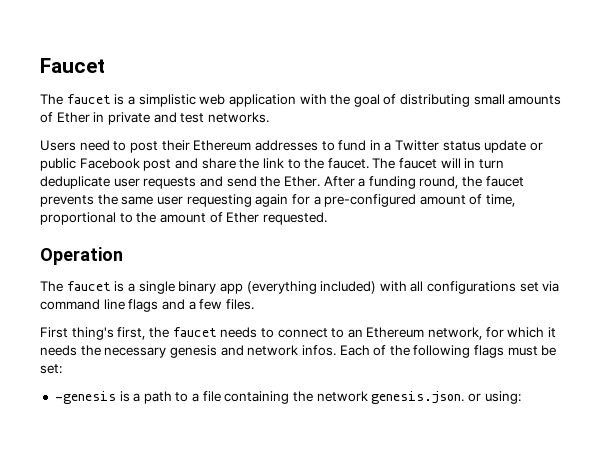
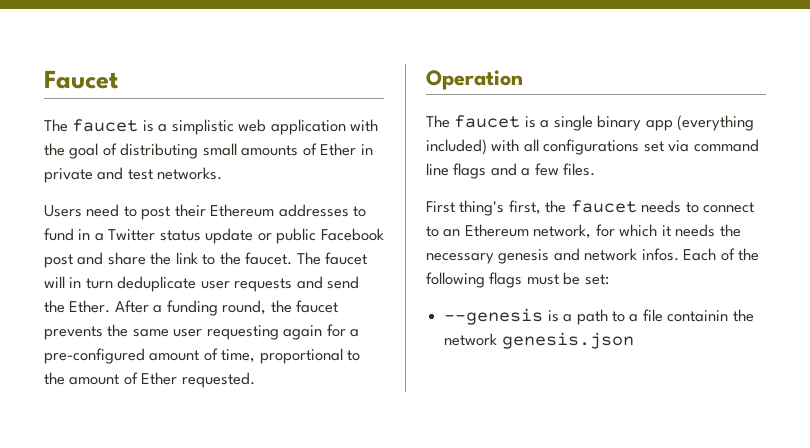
[54,391,116,404] -genesis -> [444,308,544,325] --genesis
[224,391,290,404] containing -> [667,310,729,322] containin
[371,391,521,404] genesis.json. or using: -> [501,332,634,349] genesis.json

